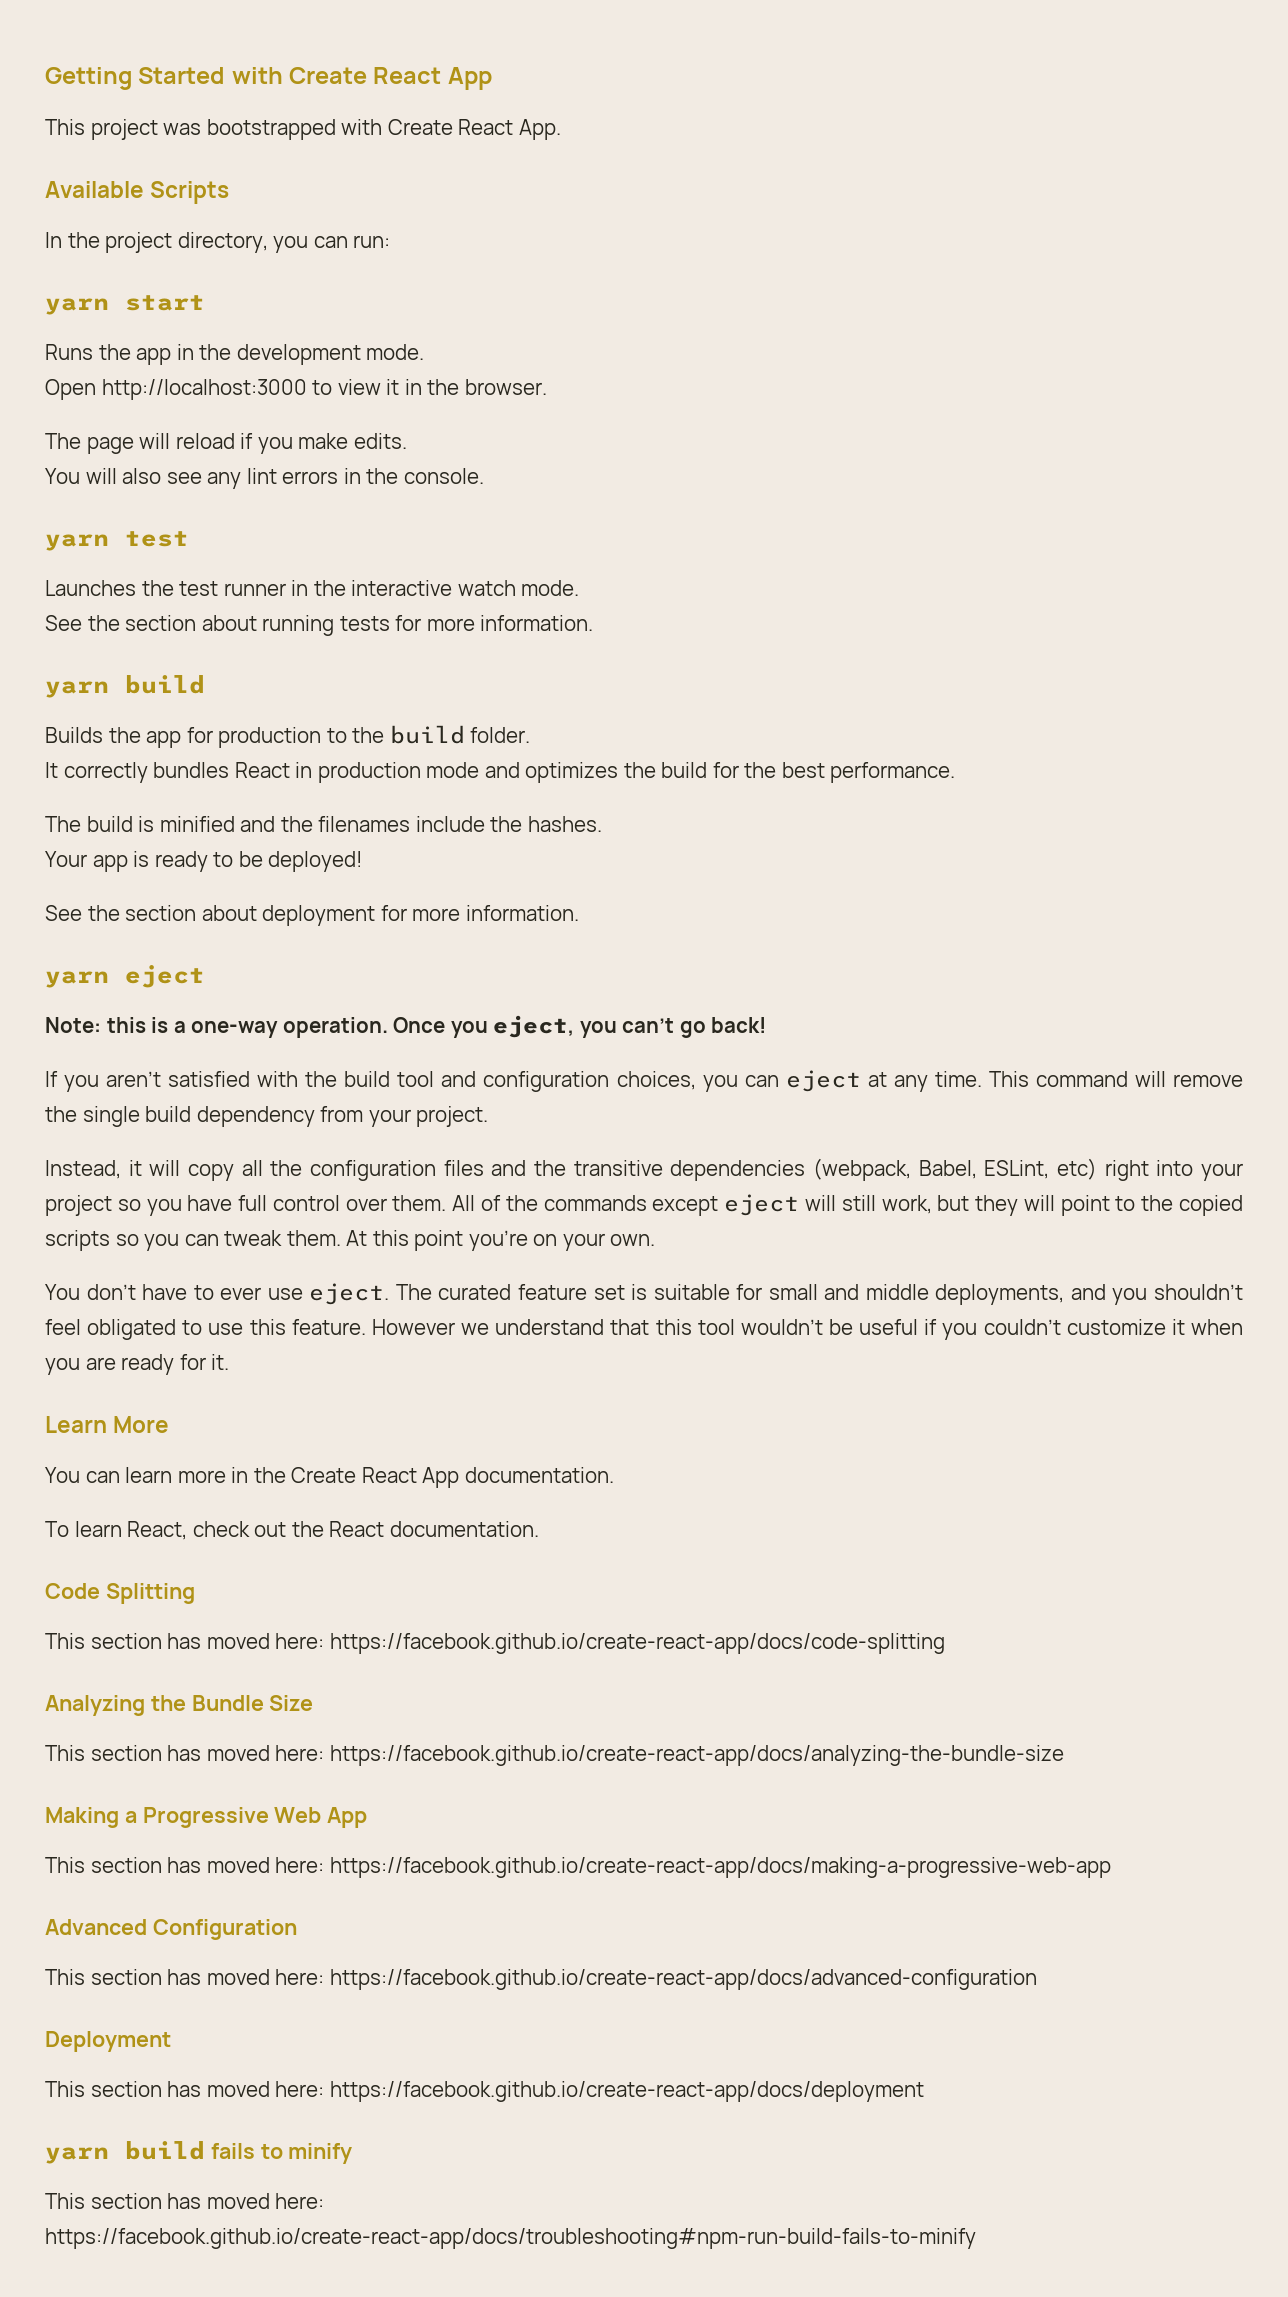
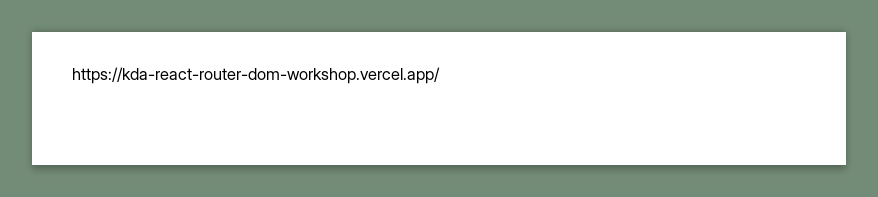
[45,67,492,90] [45,119,561,140] [45,181,230,204] [45,232,391,253] [45,295,205,315] [45,344,425,365] [45,379,547,400] [45,433,407,454] [45,468,484,489] [45,531,189,551] [45,580,580,596] [45,615,594,636] [45,675,205,698] [45,725,531,748] [45,762,956,783] [45,816,602,832] [45,851,363,872] [45,905,579,926] [45,965,205,988] [45,1015,767,1038] [45,1070,1243,1092] [45,1106,489,1127] [45,1158,1244,1181] [45,1194,1243,1216] [45,1230,656,1251] [45,1283,1243,1305] [45,1319,1243,1340] [45,1354,230,1375] [45,1416,170,1433] [45,1467,614,1488] [45,1521,539,1540] [45,1583,195,1604] [45,1633,945,1654] [45,1695,314,1716] [45,1745,1064,1766] [45,1807,368,1828] [45,1857,1111,1878] [45,1919,297,1940] [45,1969,1037,1990] [45,2031,171,2052] [45,2081,924,2102] [45,2141,353,2164] [45,2193,325,2209] [45,2228,976,2249] Getting Started with Create React App // This project was bootstrapped with Create React App. // Available Scripts // In the project directory, you can run: // yarn start // Runs the app in the development mode. // Open http://localhost:3000 to view it in the browser. // The page will reload if you make edits. // You will also see any lint errors in the console. // yarn test // Launches the test runner in the interactive watch mode. // See the section about running tests for more information. // yarn build // Builds the app for production to the build folder. // It correctly bundles React in production mode and optimizes the build for the best performance. // The build is minified and the filenames include the hashes. // Your app is ready to be deployed! // See the section about deployment for more information. // yarn eject // Note: this is a one-way operation. Once you eject, you can’t go back! // If you aren’t satisfied with the build tool and configuration choices, you can eject at any time. This command will remove the single build dependency from your project. // Instead, it will copy all the configuration files and the transitive dependencies (webpack, Babel, ESLint, etc) right into your project so you have full control over them. All of the commands except eject will still work, but they will point to the copied scripts so you can tweak them. At this point you’re on your own. // You don’t have to ever use eject. The curated feature set is suitable for small and middle deployments, and you shouldn’t feel obligated to use this feature. However we understand that this tool wouldn’t be useful if you couldn’t customize it when you are ready for it. // Learn More // You can learn more in the Create React App documentation. // To learn React, check out the React documentation. // Code Splitting // This section has moved here: https://facebook.github.io/create-react-app/docs/code-splitting // Analyzing the Bundle Size // This section has moved here: https://facebook.github.io/create-react-app/docs/analyzing-the-bundle-size // Making a Progressive Web App // This section has moved here: https://facebook.github.io/create-react-app/docs/making-a-progressive-web-app // Advanced Configuration // This section has moved here: https://facebook.github.io/create-react-app/docs/advanced-configuration // Deployment // This section has moved here: https://facebook.github.io/create-react-app/docs/deployment // yarn build fails to minify // This section has moved here: https://facebook.github.io/create-react-app/docs/troubleshooting#npm-run-build-fails-to-minify -> [72,67,440,84] https://kda-react-router-dom-workshop.vercel.app/

